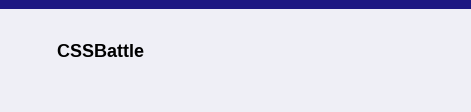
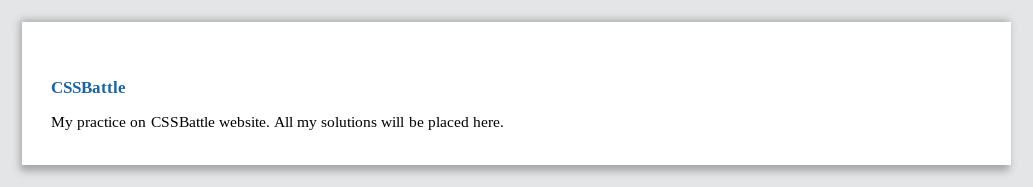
[57,44,144,57] CSSBattle -> [51,81,126,93] [51,117,505,130] CSSBattle // My practice on CSSBattle website. All my solutions will be placed here.

